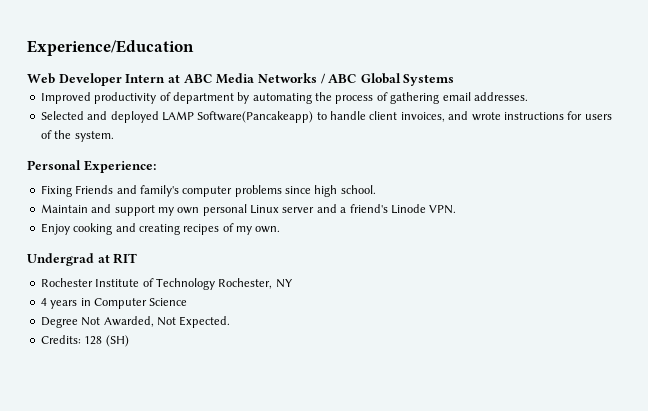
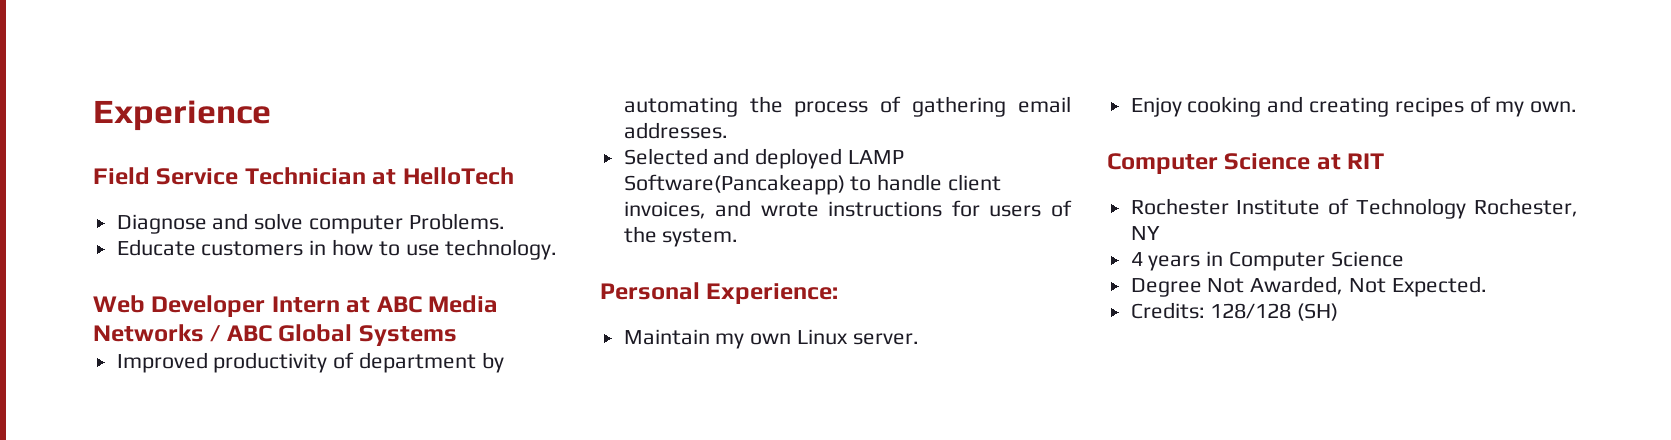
[27,40,194,56] Experience/Education -> [93,100,271,131] [93,167,514,185] [116,213,505,234] [116,239,558,260] Experience // Field Service Technician at HelloTech // Diagnose and solve computer Problems. // Educate customers in how to use technology.
[40,185,376,197] [40,204,457,216] Fixing Friends and family's computer problems since high school. // Maintain and support my own personal Linux server and a friend's Linode VPN. -> [623,329,919,349] Maintain my own Linux server.
[27,253,94,266] Undergrad -> [1107,153,1311,174] Computer Science
[84,336,103,345] 128 -> [1210,303,1292,319] 128/128

